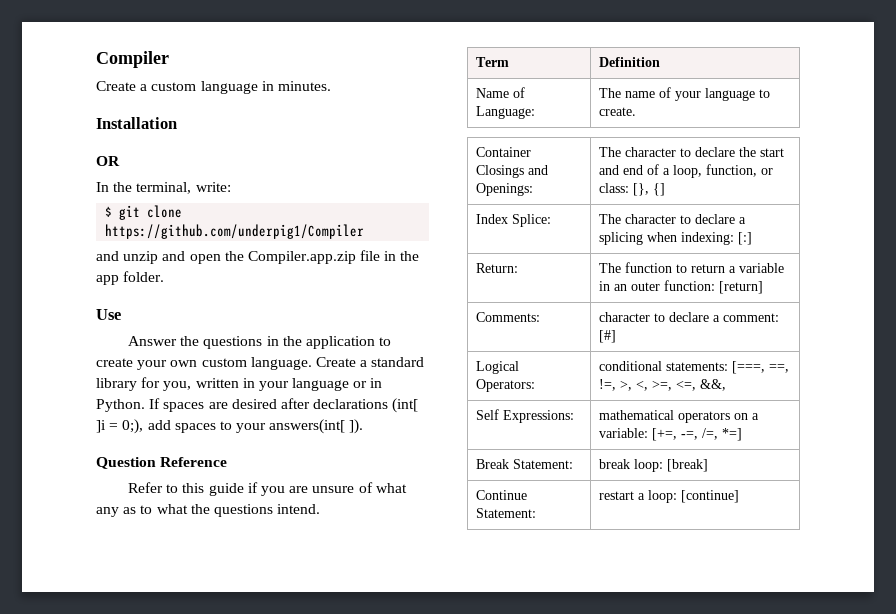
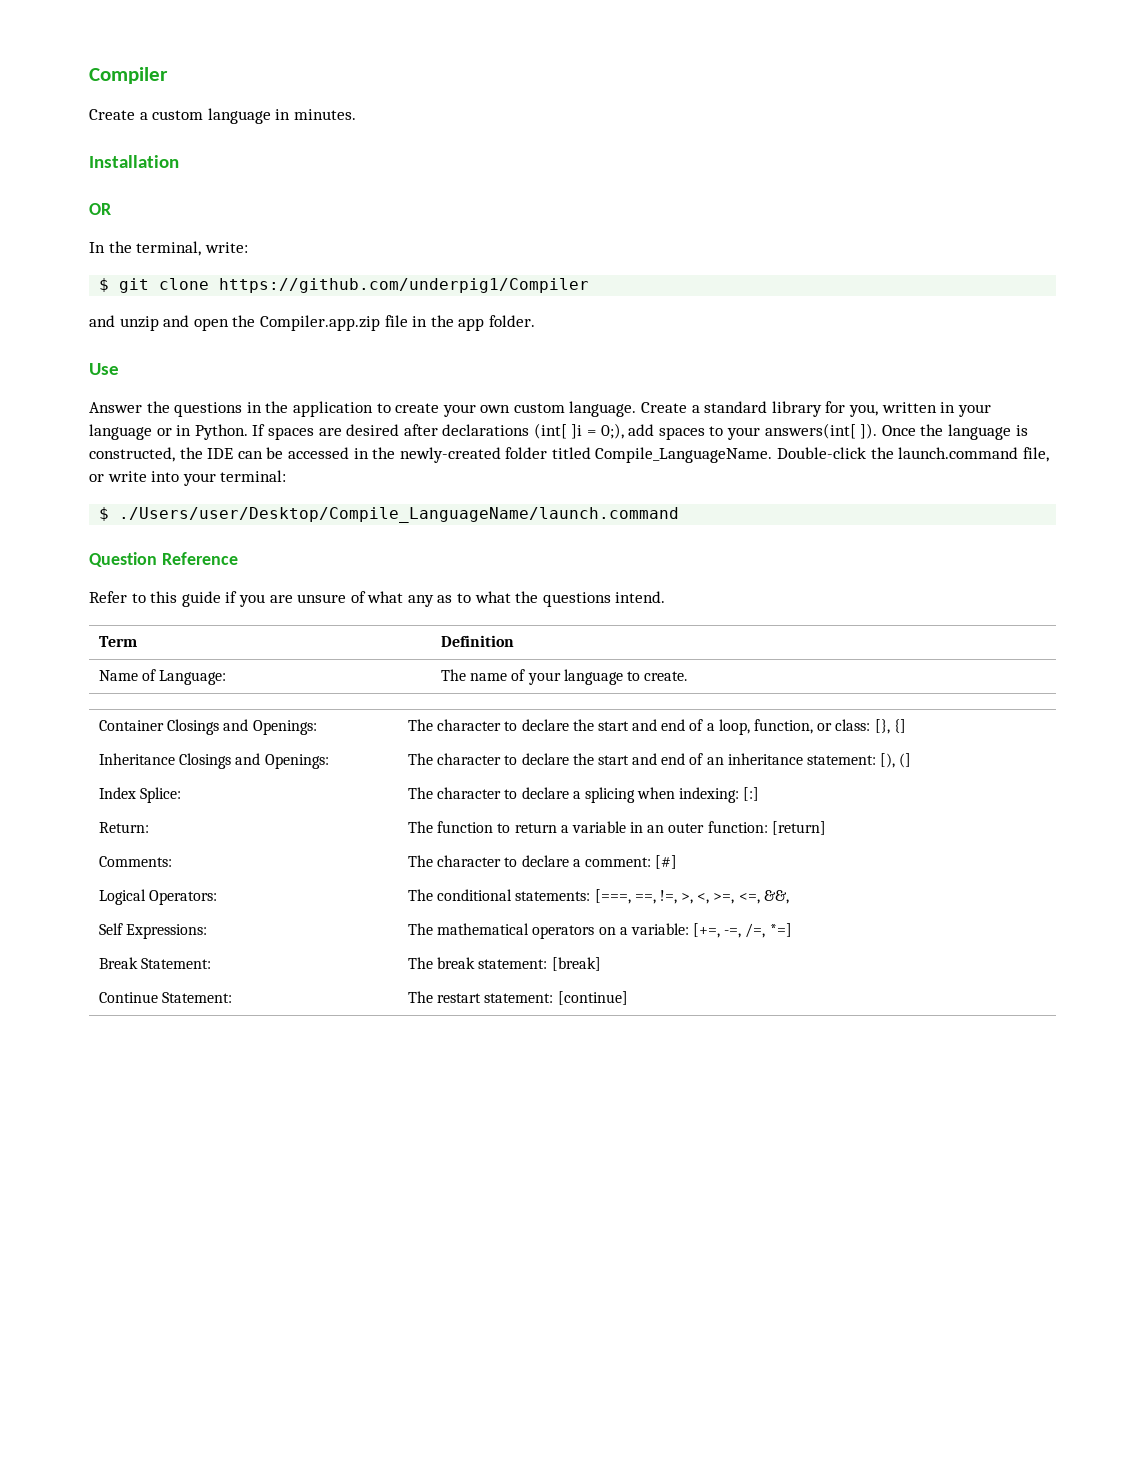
(364, 426) none -> [881,424,1028,440] [89,447,1049,463] [89,470,287,486] [99,507,680,523] Once the language is constructed, the IDE can be accessed in the newly-created folder titled Compile_LanguageName. Double-click the launch.command file, or write into your terminal: // $ ./Users/user/Desktop/Compile_LanguageName/launch.command
(666, 189) none -> [98,753,329,769] [407,753,912,768] // Inheritance Closings and Openings: | The character to declare the start and end of an inheritance statement: [), (]
(541, 317) none -> [407,855,433,867] The
(536, 385) none -> [407,889,433,901] The
(575, 416) none -> [407,923,433,935] The
[599,459,664,472] break loop: -> [407,957,548,969] The break statement:
[599,490,678,503] restart a loop: -> [407,991,554,1003] The restart statement:

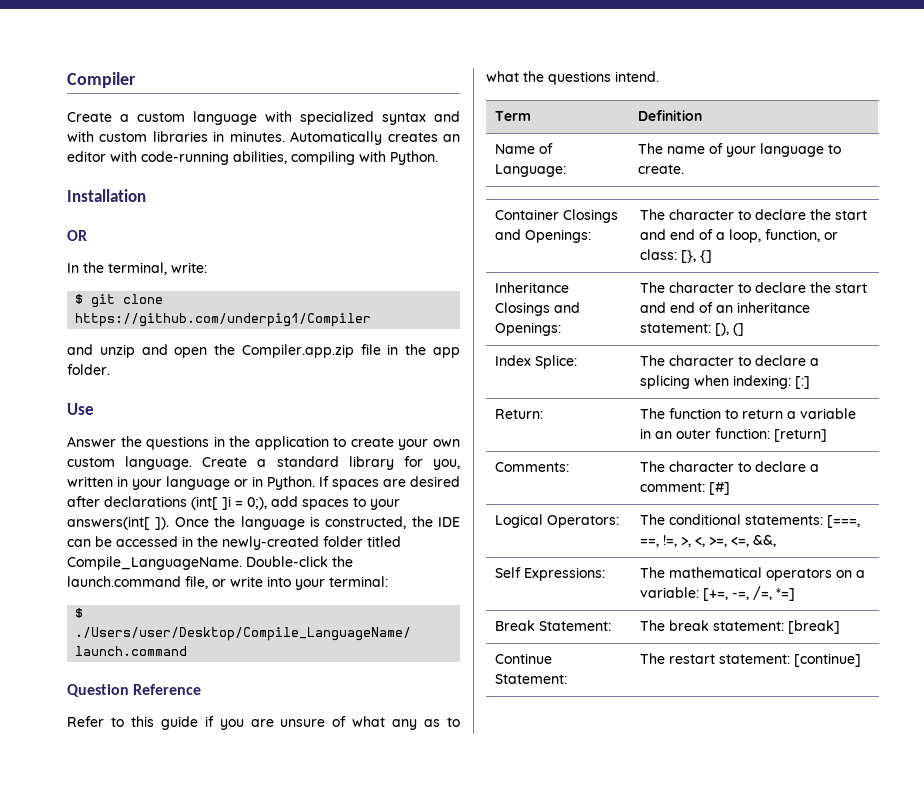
[275,109,356,120] in minutes. -> [265,111,460,125] [67,131,460,145] [67,151,438,165] with specialized syntax and with custom libraries in minutes. Automatically creates an editor with code-running abilities, compiling with Python.

